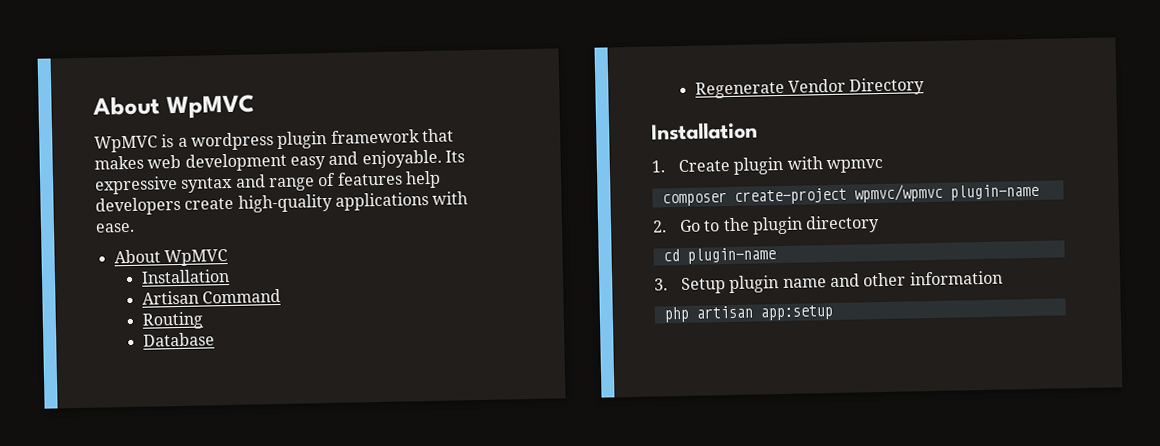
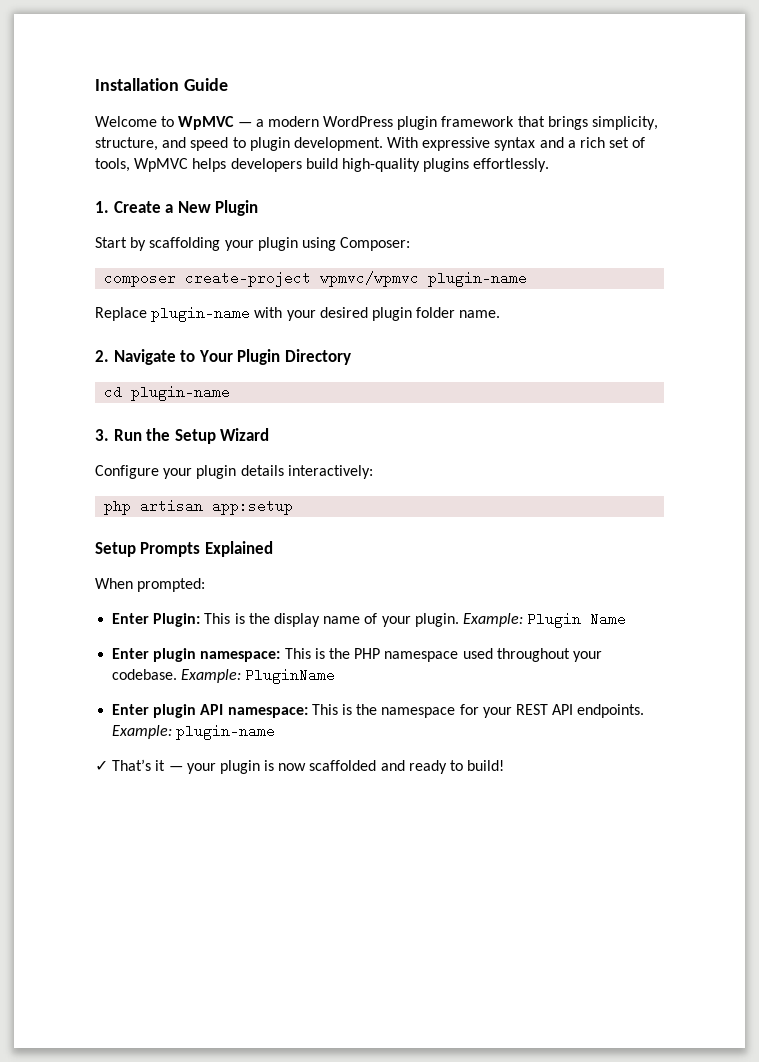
[92,94,255,120] [94,128,454,153] [94,149,465,172] [95,170,441,195] [95,191,469,216] [95,222,135,233] [113,249,228,267] [140,268,230,284] [141,288,281,305] [141,311,204,330] [142,332,215,347] [694,77,926,99] [651,121,758,141] [651,156,884,175] [661,183,1039,207] [652,215,881,235] [662,247,776,264] [654,270,1003,295] [663,304,833,323] About WpMVC // WpMVC is a wordpress plugin framework that makes web development easy and enjoyable. Its expressive syntax and range of features help developers create high-quality applications with ease. // About WpMVC // Installation // Artisan Command // Routing // Database // Regenerate Vendor Directory // Installation // 1. Create plugin with wpmvc // composer create-project wpmvc/wpmvc plugin-name // 2. Go to the plugin directory // cd plugin-name // 3. Setup plugin name and other information // php artisan app:setup -> [95,78,228,91] [95,116,659,130] [95,137,646,151] [95,158,550,172] [95,200,259,216] [95,237,411,251] [104,271,528,287] [95,306,501,322] [95,349,351,365] [104,385,231,401] [95,428,270,444] [95,465,373,479] [104,499,294,515] [95,541,273,557] [95,578,206,592] [112,612,627,628] [112,648,602,662] [112,668,336,684] [112,704,645,718] [112,724,276,740] [95,759,505,774] Installation Guide // Welcome to WpMVC — a modern WordPress plugin framework that brings simplicity, structure, and speed to plugin development. With expressive syntax and a rich set of tools, WpMVC helps developers build high-quality plugins effortlessly. // 1. Create a New Plugin // Start by scaffolding your plugin using Composer: // composer create-project wpmvc/wpmvc plugin-name // Replace plugin-name with your desired plugin folder name. // 2. Navigate to Your Plugin Directory // cd plugin-name // 3. Run the Setup Wizard // Configure your plugin details interactively: // php artisan app:setup // Setup Prompts Explained // When prompted: // Enter Plugin: This is the display name of your plugin. Example: Plugin Name // Enter plugin namespace: This is the PHP namespace used throughout your codebase. Example: PluginName // Enter plugin API namespace: This is the namespace for your REST API endpoints. Example: plugin-name // ✓ That’s it — your plugin is now scaffolded and ready to build!

